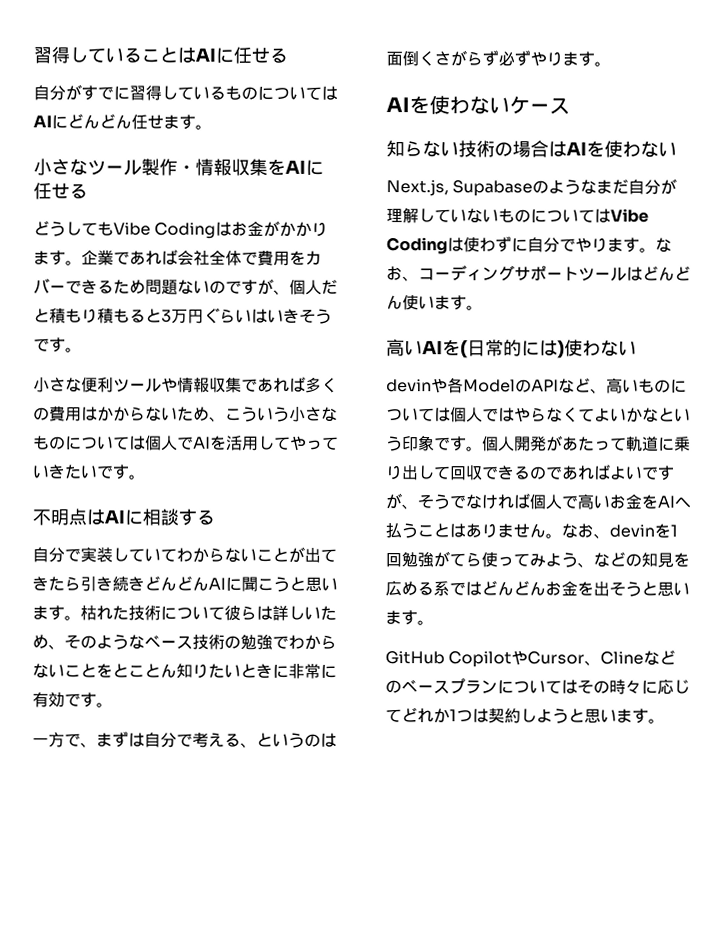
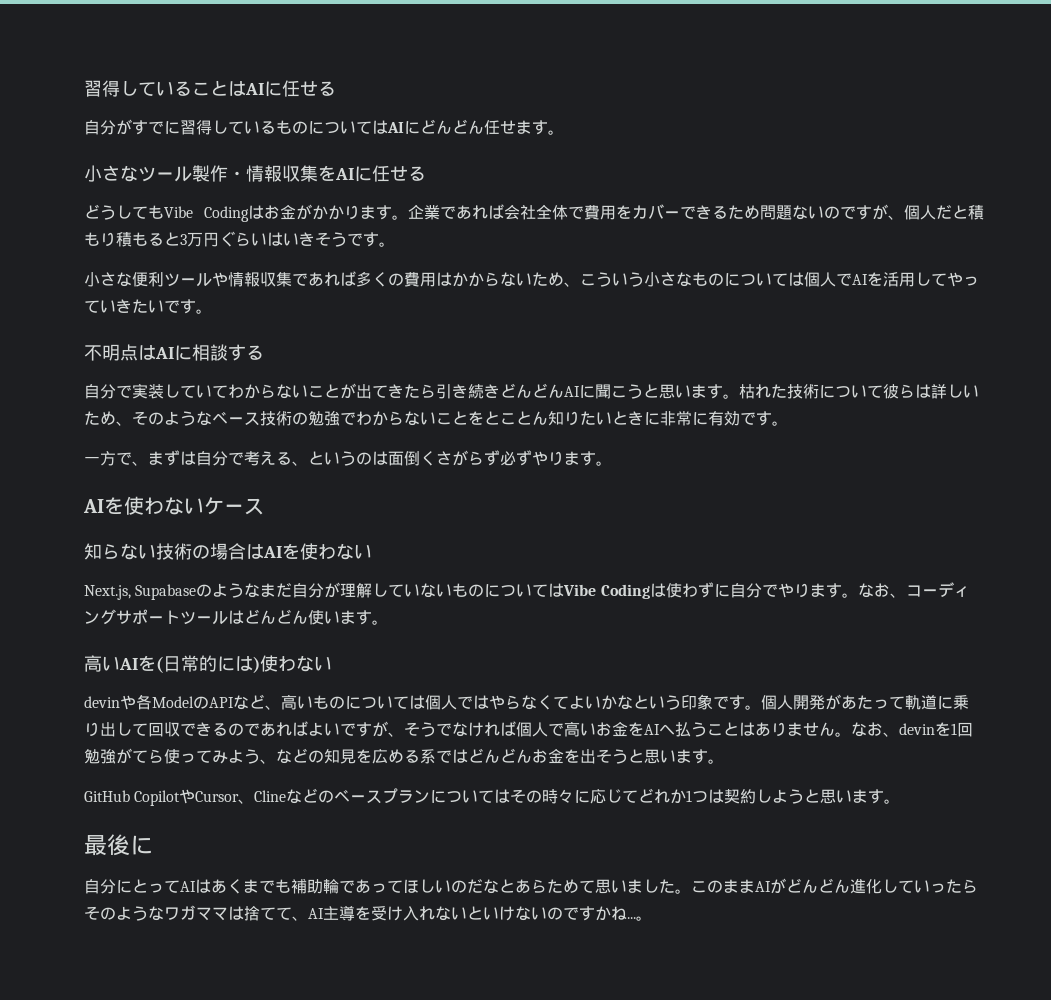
(665, 721) none -> [84,834,153,856] [84,878,978,894] [84,905,652,921] // 最後に // 自分にとってAIはあくまでも補助輪であってほしいのだなとあらためて思いました。このままAIがどんどん進化していったらそのようなワガママは捨てて、AI主導を受け入れないといけないのですかね...。

